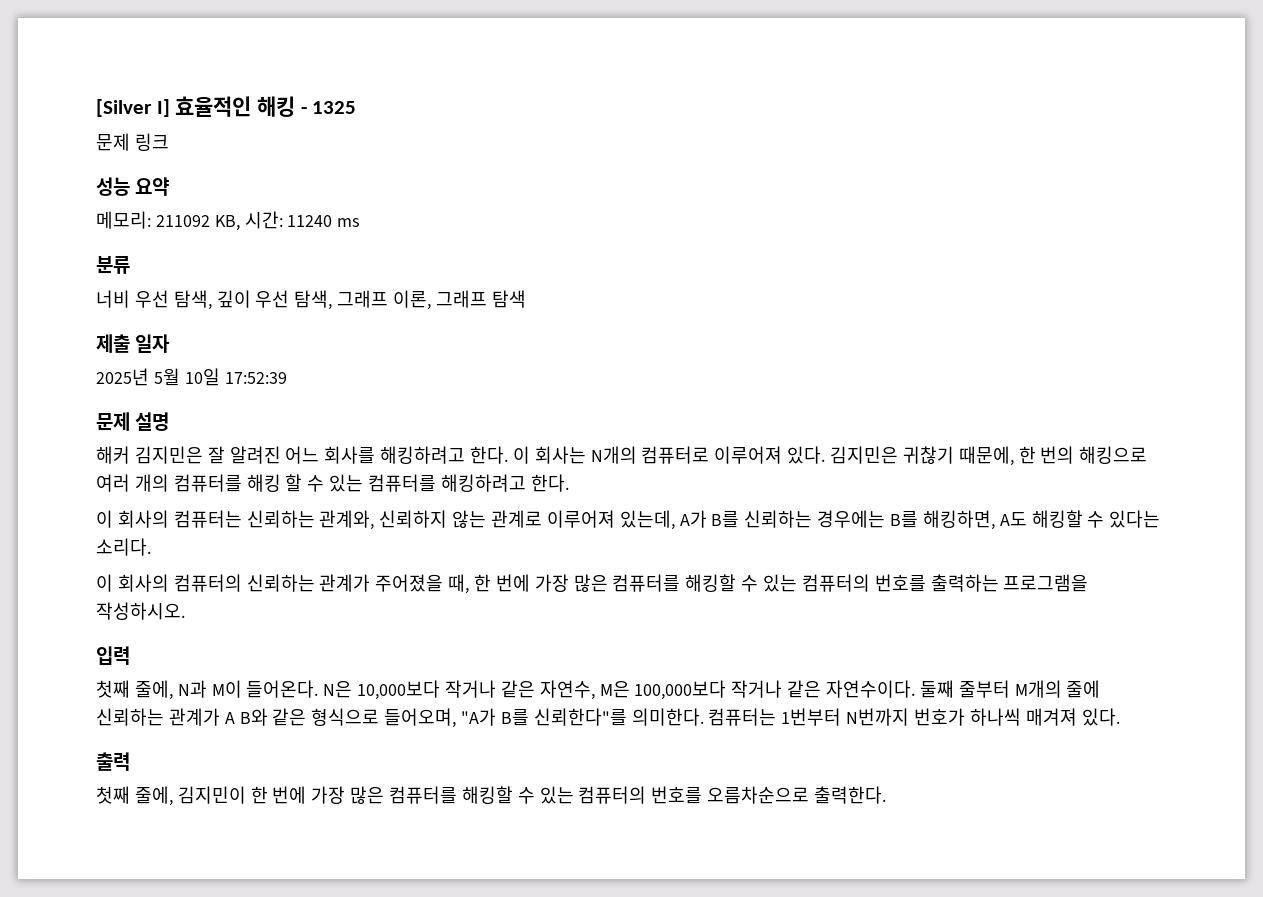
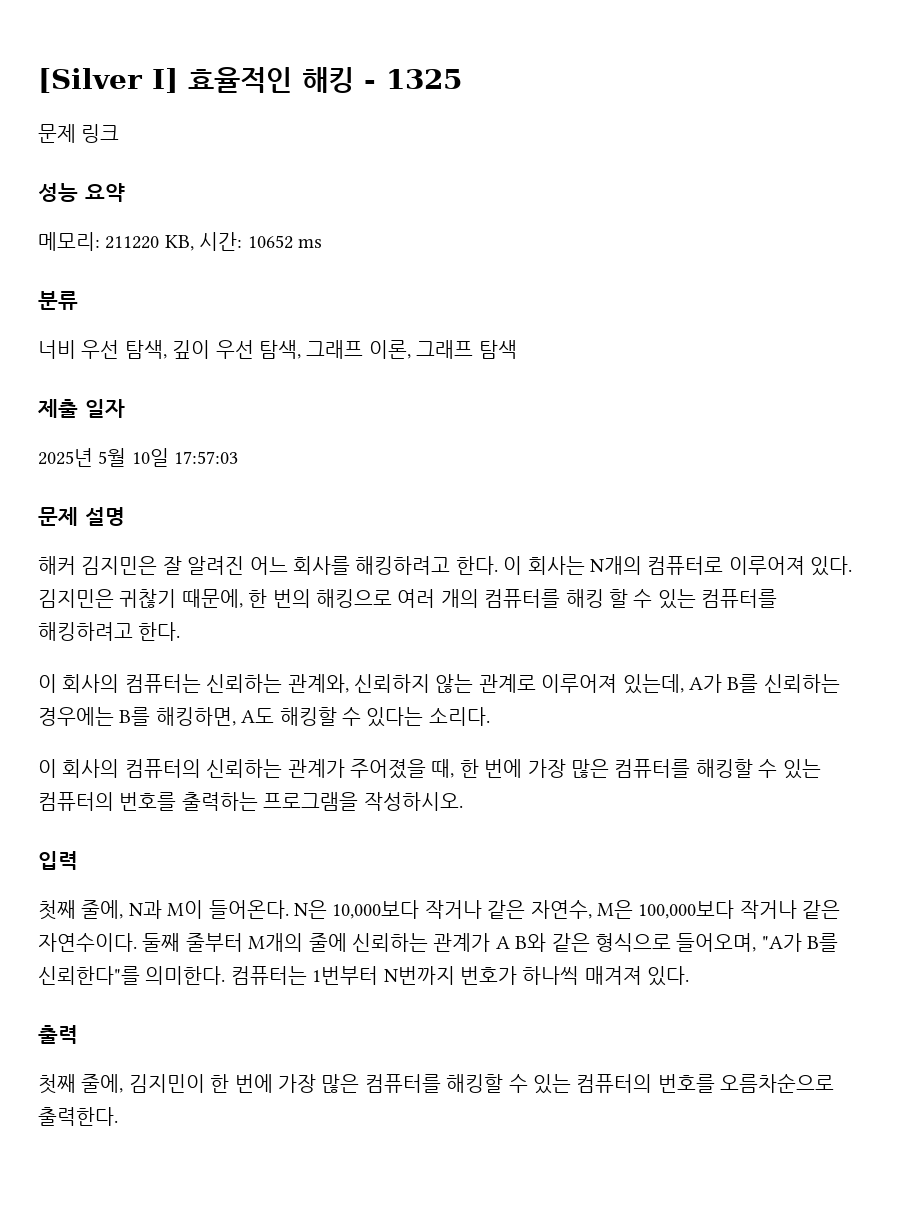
[155,215,210,227] 211092 -> [105,236,160,249] 211220
[287,215,333,227] 11240 -> [247,235,293,249] 10652
[224,372,287,384] 17:52:39 -> [174,451,239,464] 17:57:03

